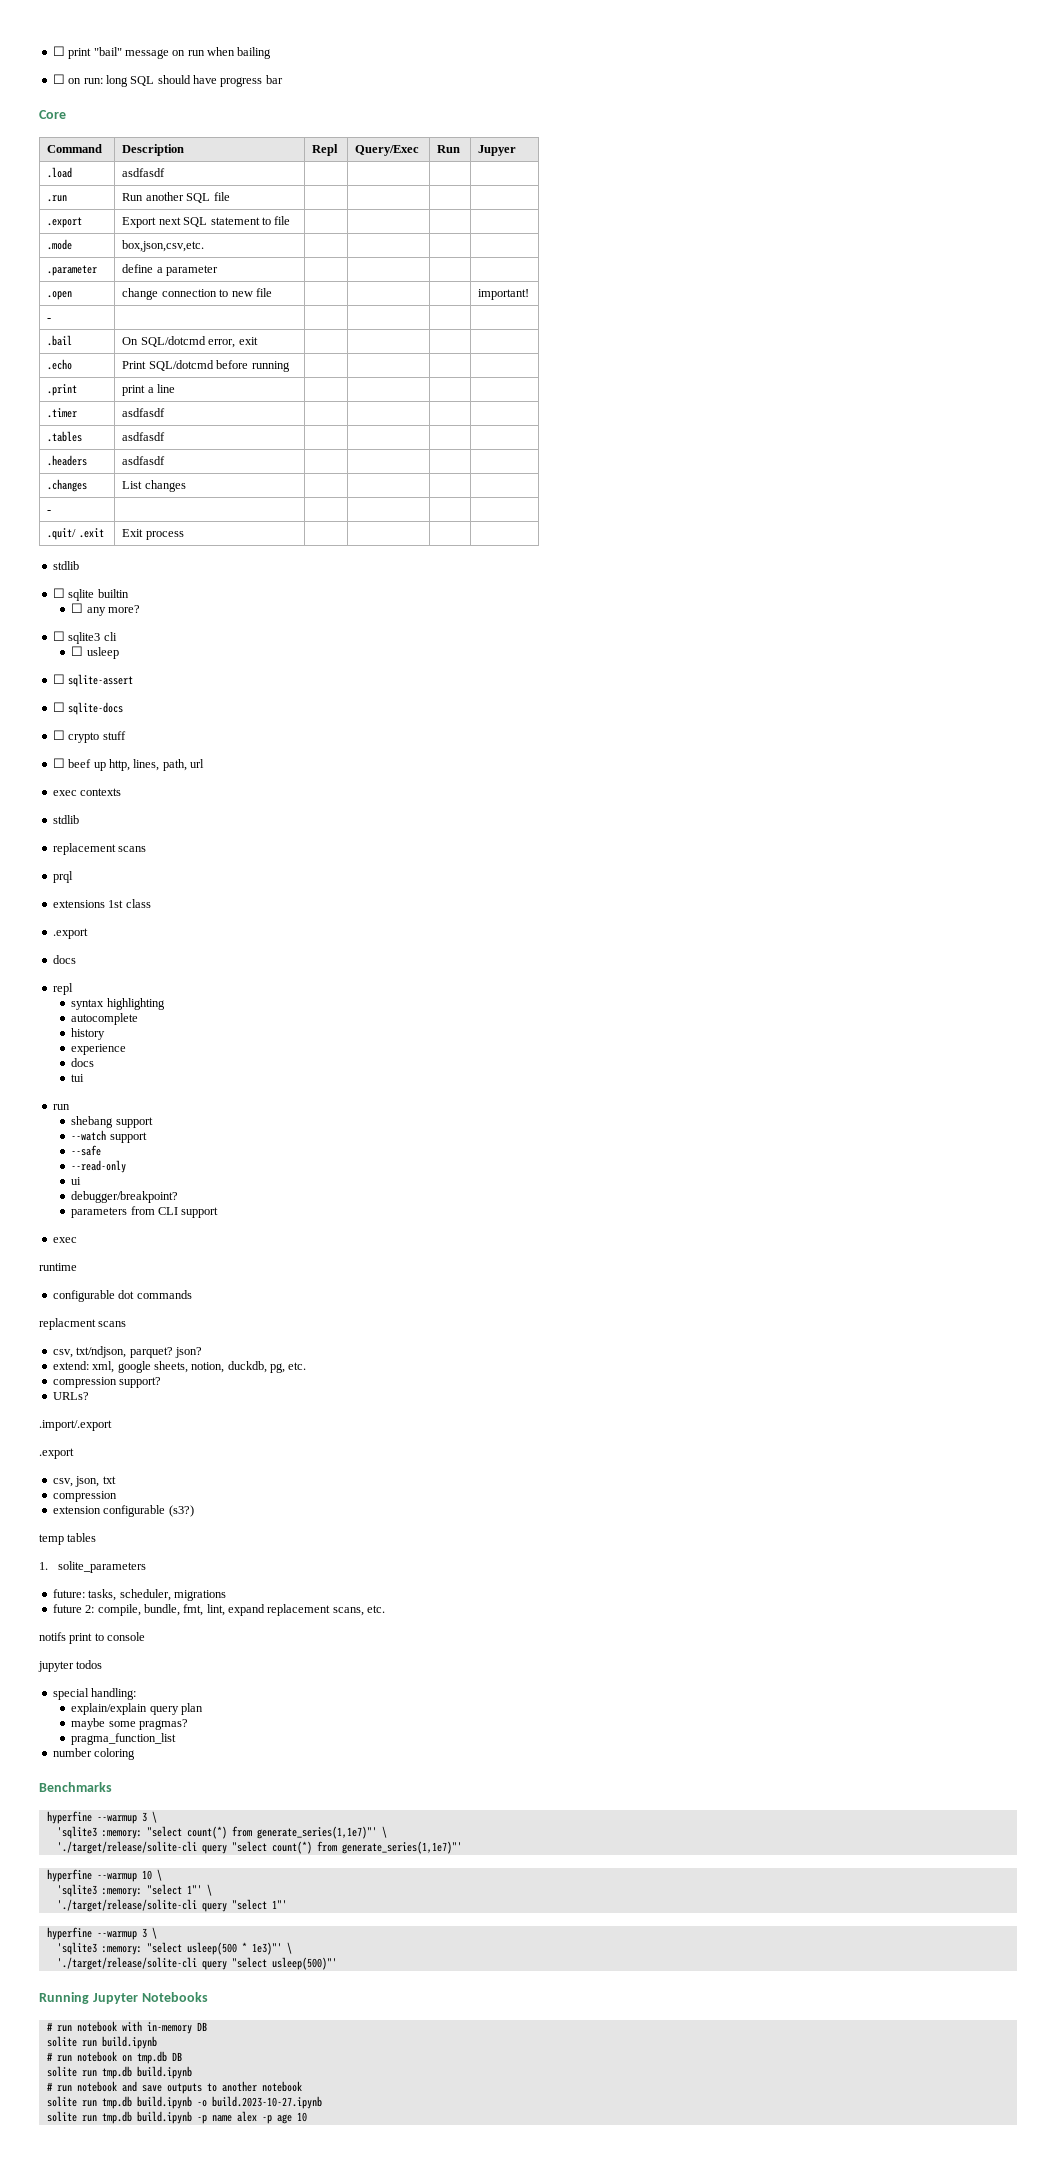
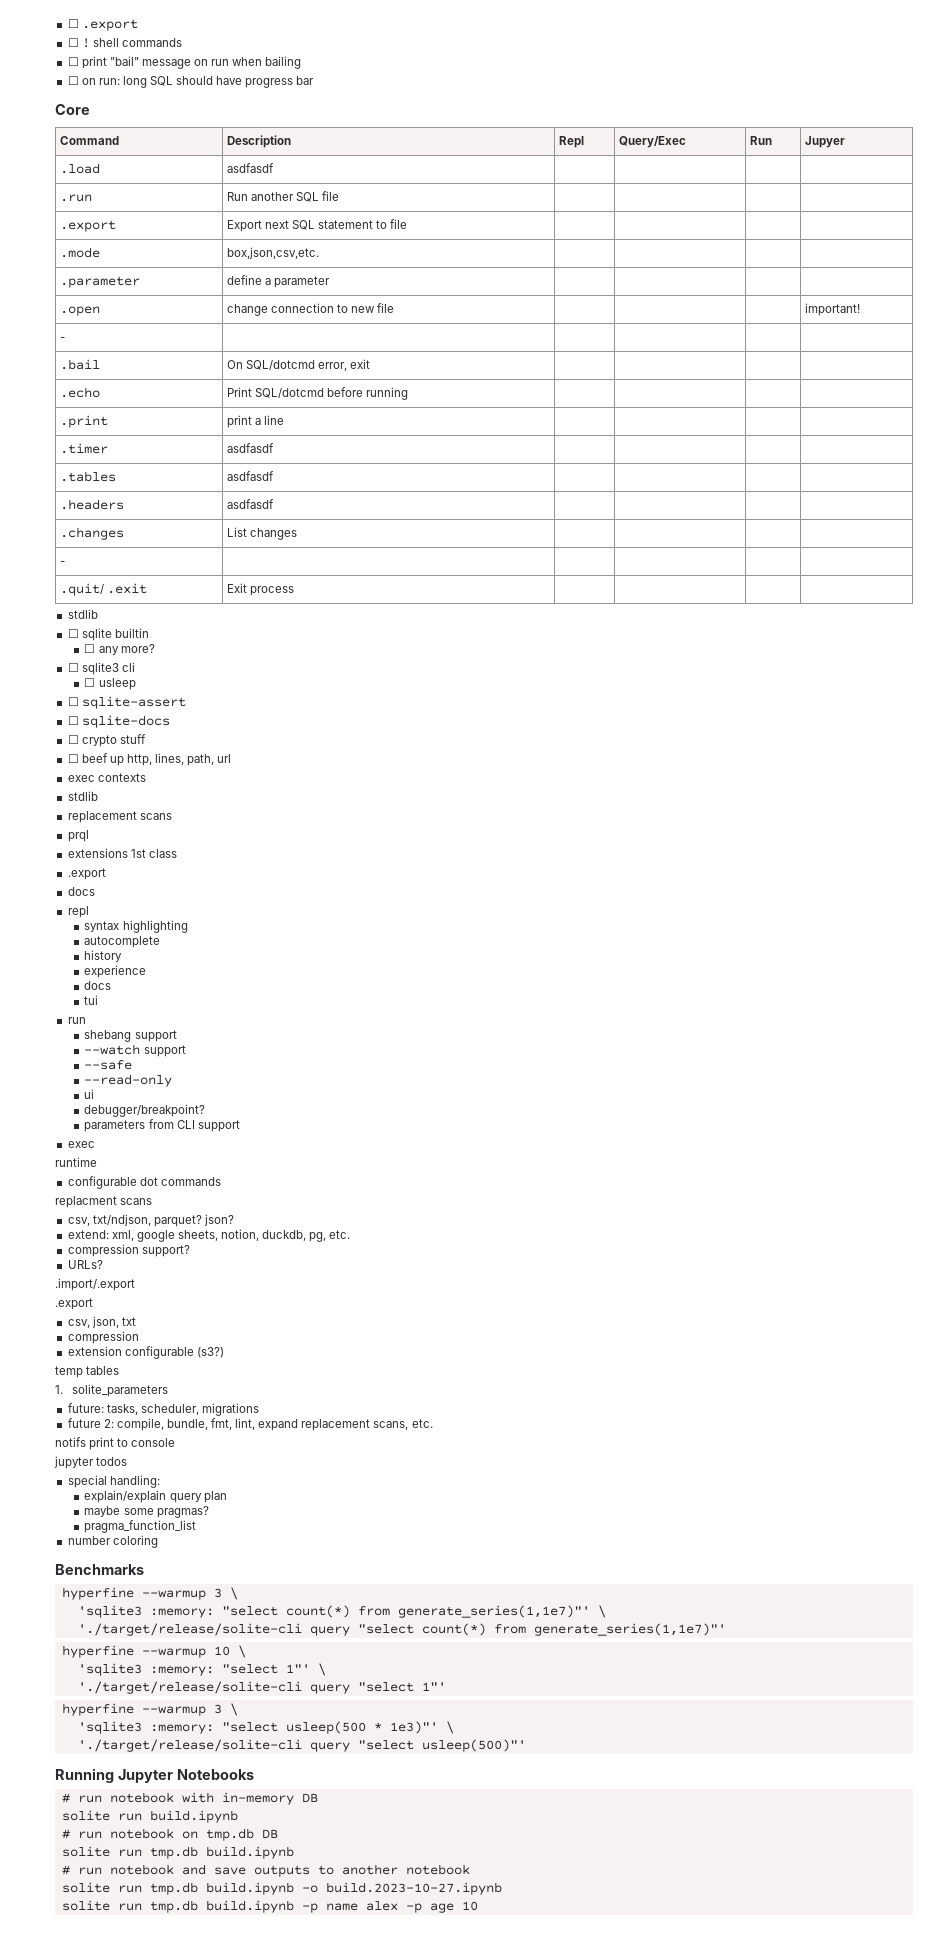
[52,46,65,56] ☐ -> [67,19,138,31] [67,38,182,48] [67,57,79,66] ☐ .export // ☐ ! shell commands // ☐

